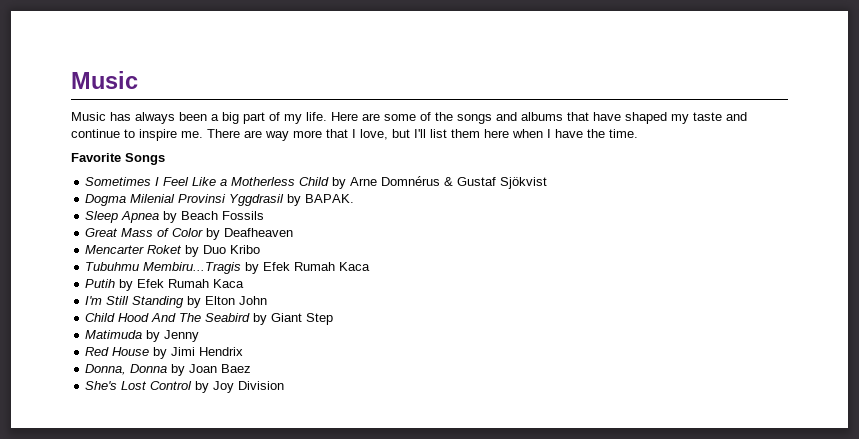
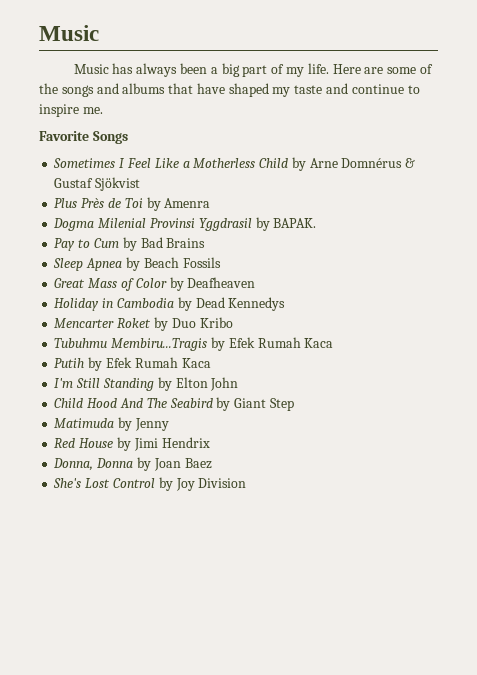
[207,129,638,141] There are way more that I love, but I'll list them here when I have the time. -> (103, 110) none
(548, 183) none -> [54,197,211,211] // Plus Près de Toi by Amenra
(355, 198) none -> [54,237,206,251] // Pay to Cum by Bad Brains
(294, 232) none -> [54,297,286,311] // Holiday in Cambodia by Dead Kennedys

